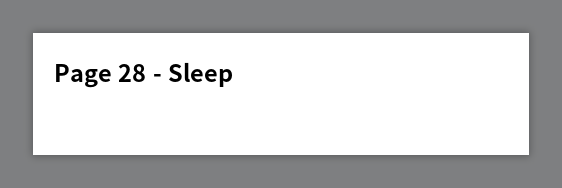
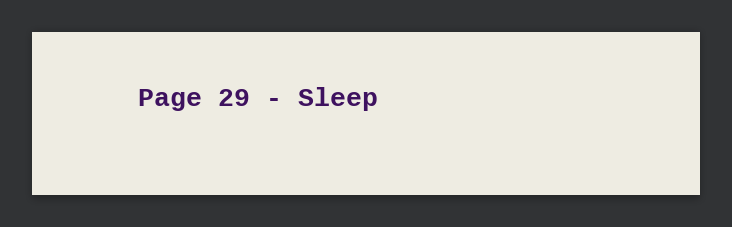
[118,64,147,82] 28 -> [218,89,250,106] 29

